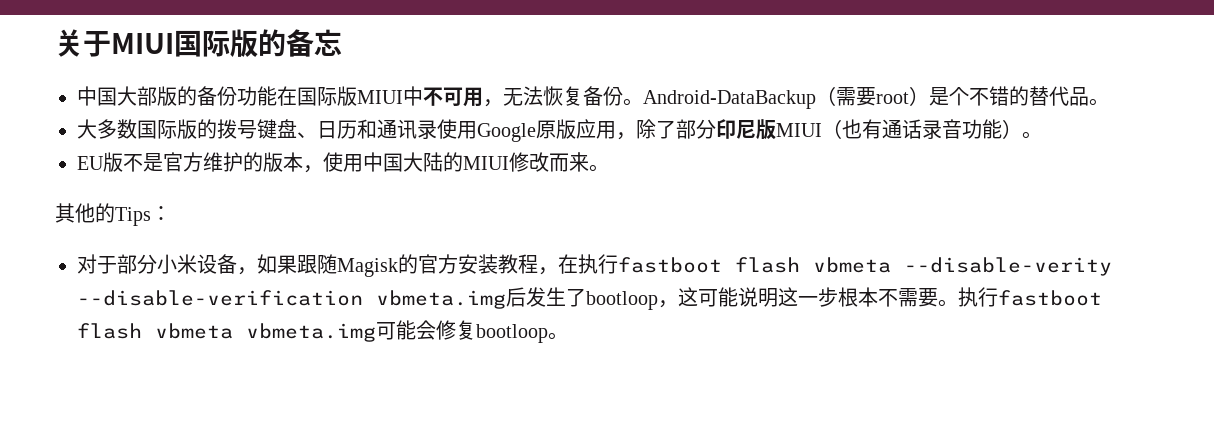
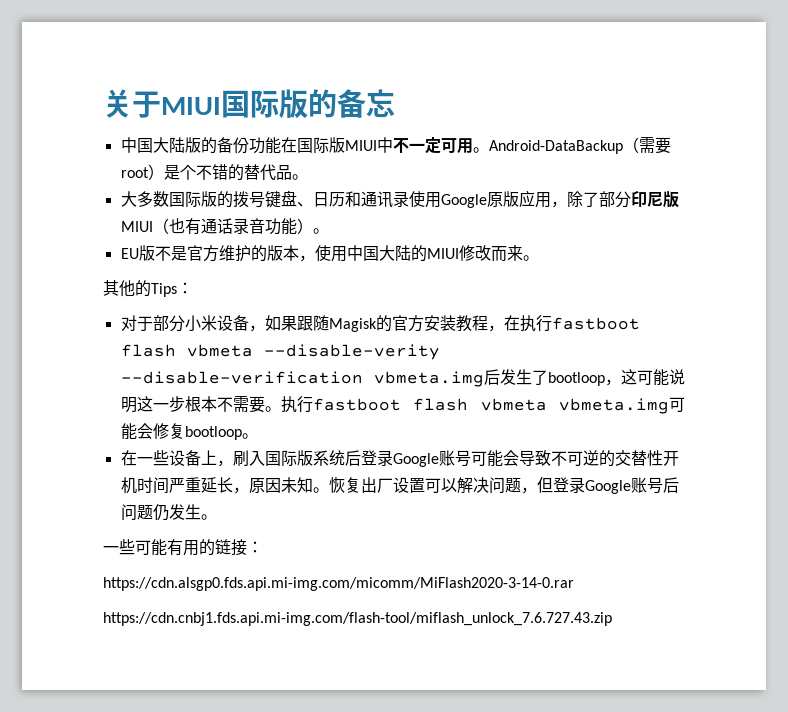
[137,86,157,106] 部 -> [168,137,185,153] 陆
[443,86,623,107] 可用，无法恢复备份 -> [408,137,473,154] 一定可用
(568, 336) none -> [120,450,679,467] [120,477,679,494] [120,504,217,521] [103,539,263,556] [103,577,574,591] [103,612,612,626] // 在一些设备上，刷入国际版系统后登录Google账号可能会导致不可逆的交替性开机时间严重延长，原因未知。恢复出厂设置可以解决问题，但登录Google账号后问题仍发生。 // 一些可能有用的链接： // https://cdn.alsgp0.fds.api.mi-img.com/micomm/MiFlash2020-3-14-0.rar // https://cdn.cnbj1.fds.api.mi-img.com/flash-tool/miflash_unlock_7.6.727.43.zip

